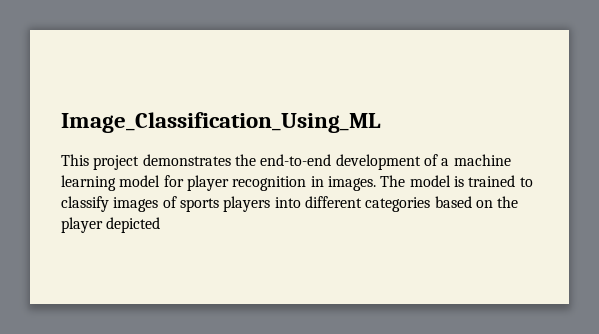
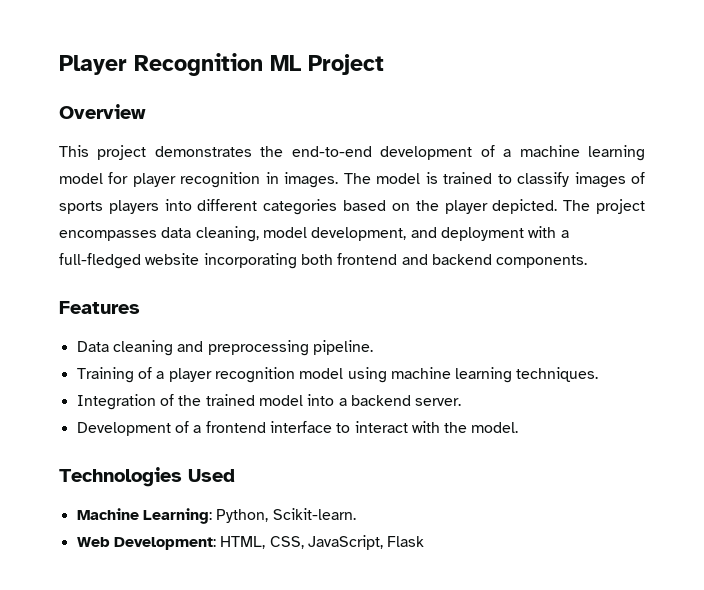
[61,112,381,133] Image_Classification_Using_ML -> [59,53,384,76] [59,104,146,119] Player Recognition ML Project // Overview
[106,217,161,233] depicted -> [492,199,645,214] [59,226,569,242] [59,253,588,269] [59,301,140,314] [76,340,373,356] [76,367,599,383] [76,394,462,410] [76,421,519,436] [59,467,235,487] [76,508,356,524] [76,535,425,550] depicted. The project encompasses data cleaning, model development, and deployment with a full-fledged website incorporating both frontend and backend components. // Features // Data cleaning and preprocessing pipeline. // Training of a player recognition model using machine learning techniques. // Integration of the trained model into a backend server. // Development of a frontend interface to interact with the model. // Technologies Used // Machine Learning: Python, Scikit-learn. // Web Development: HTML, CSS, JavaScript, Flask

